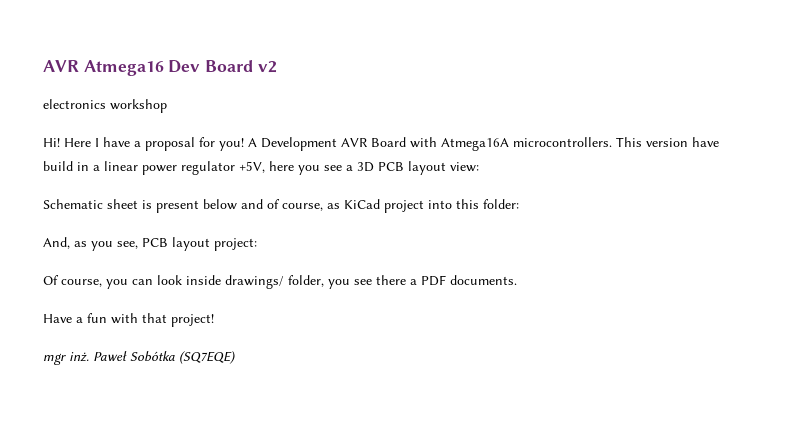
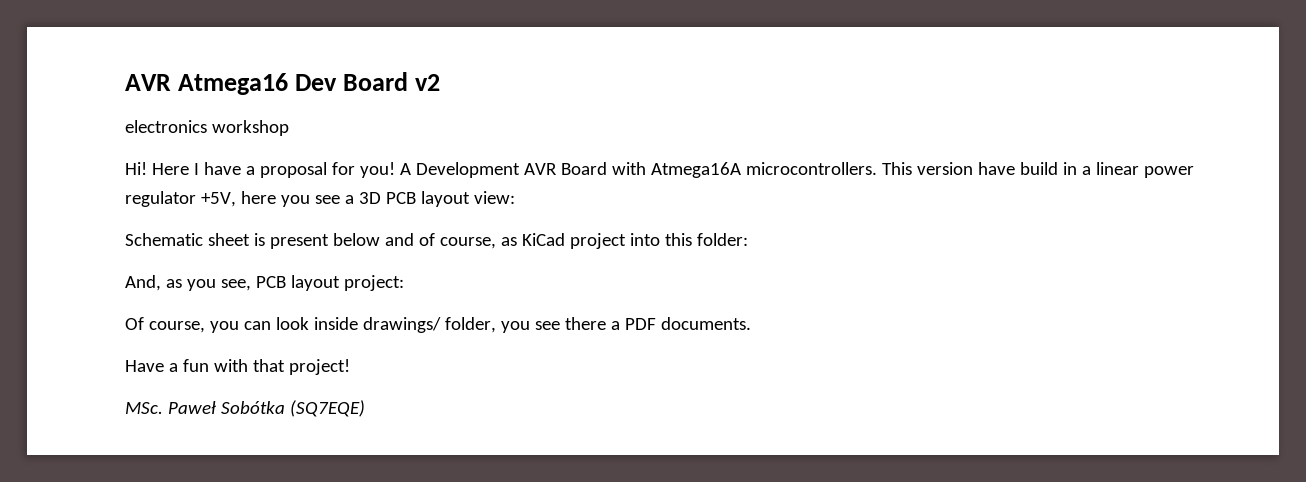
[43,352,89,365] mgr inż. -> [125,402,163,414] MSc.

